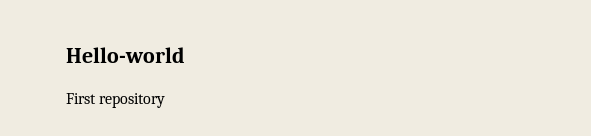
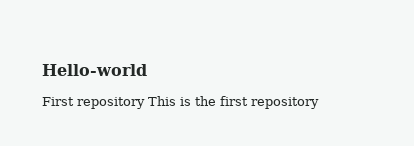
(166, 100) none -> [148,96,319,109] This is the first repository

